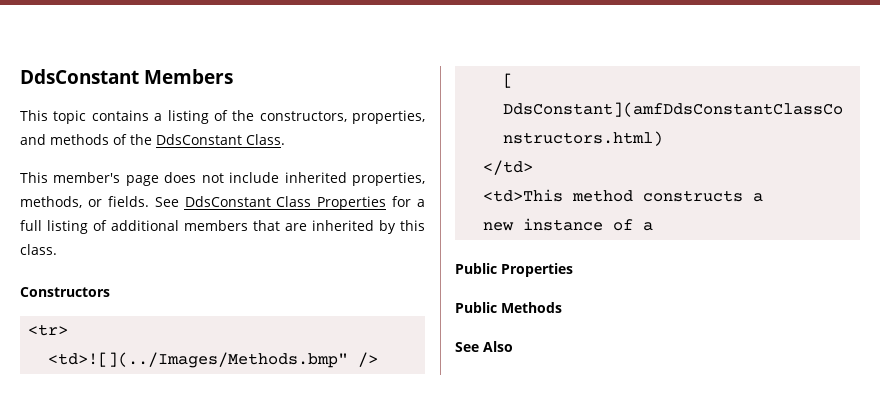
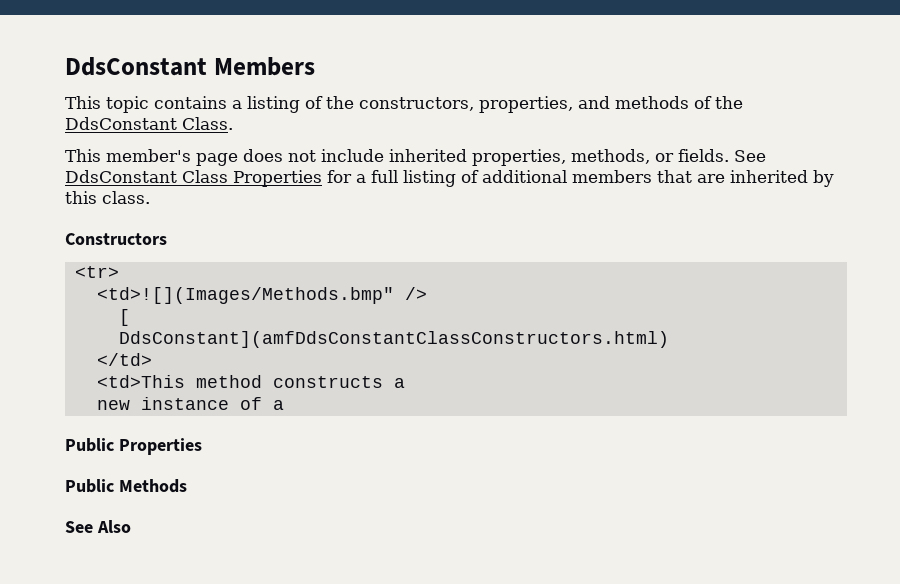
[48,352,349,368] <td>![](../Images/Methods.bmp" -> [96,287,394,304] <td>![](Images/Methods.bmp"

